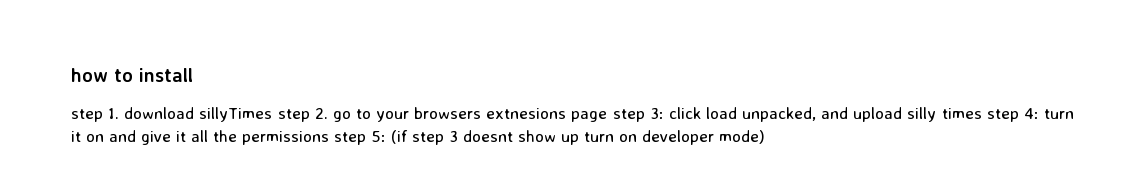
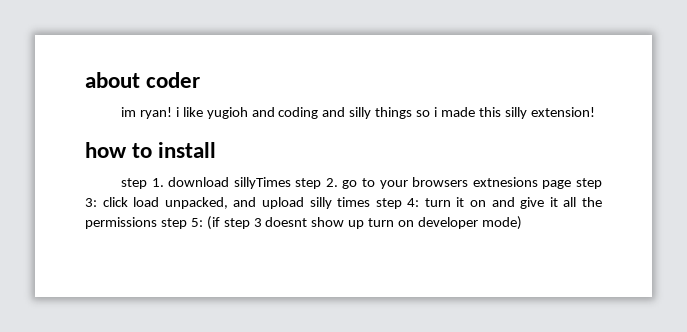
(71, 75) none -> [85,72,201,88] [120,107,595,119] about coder // im ryan! i like yugioh and coding and silly things so i made this silly extension! //

